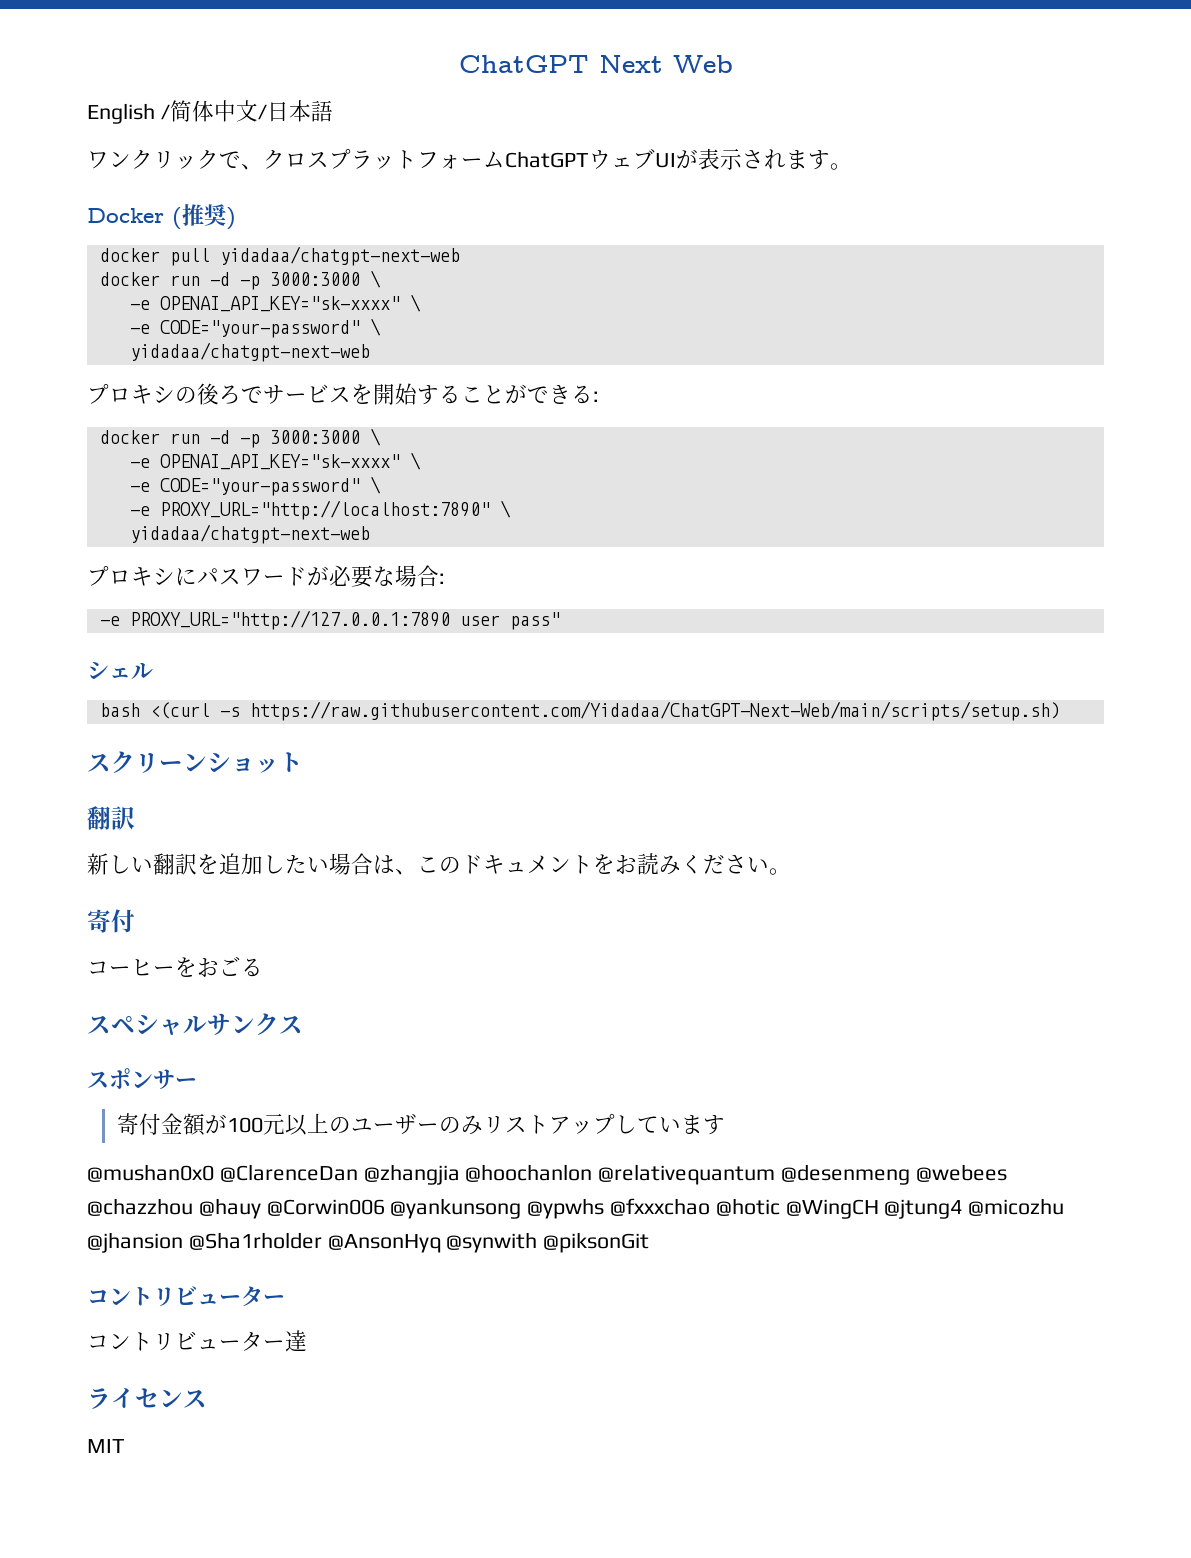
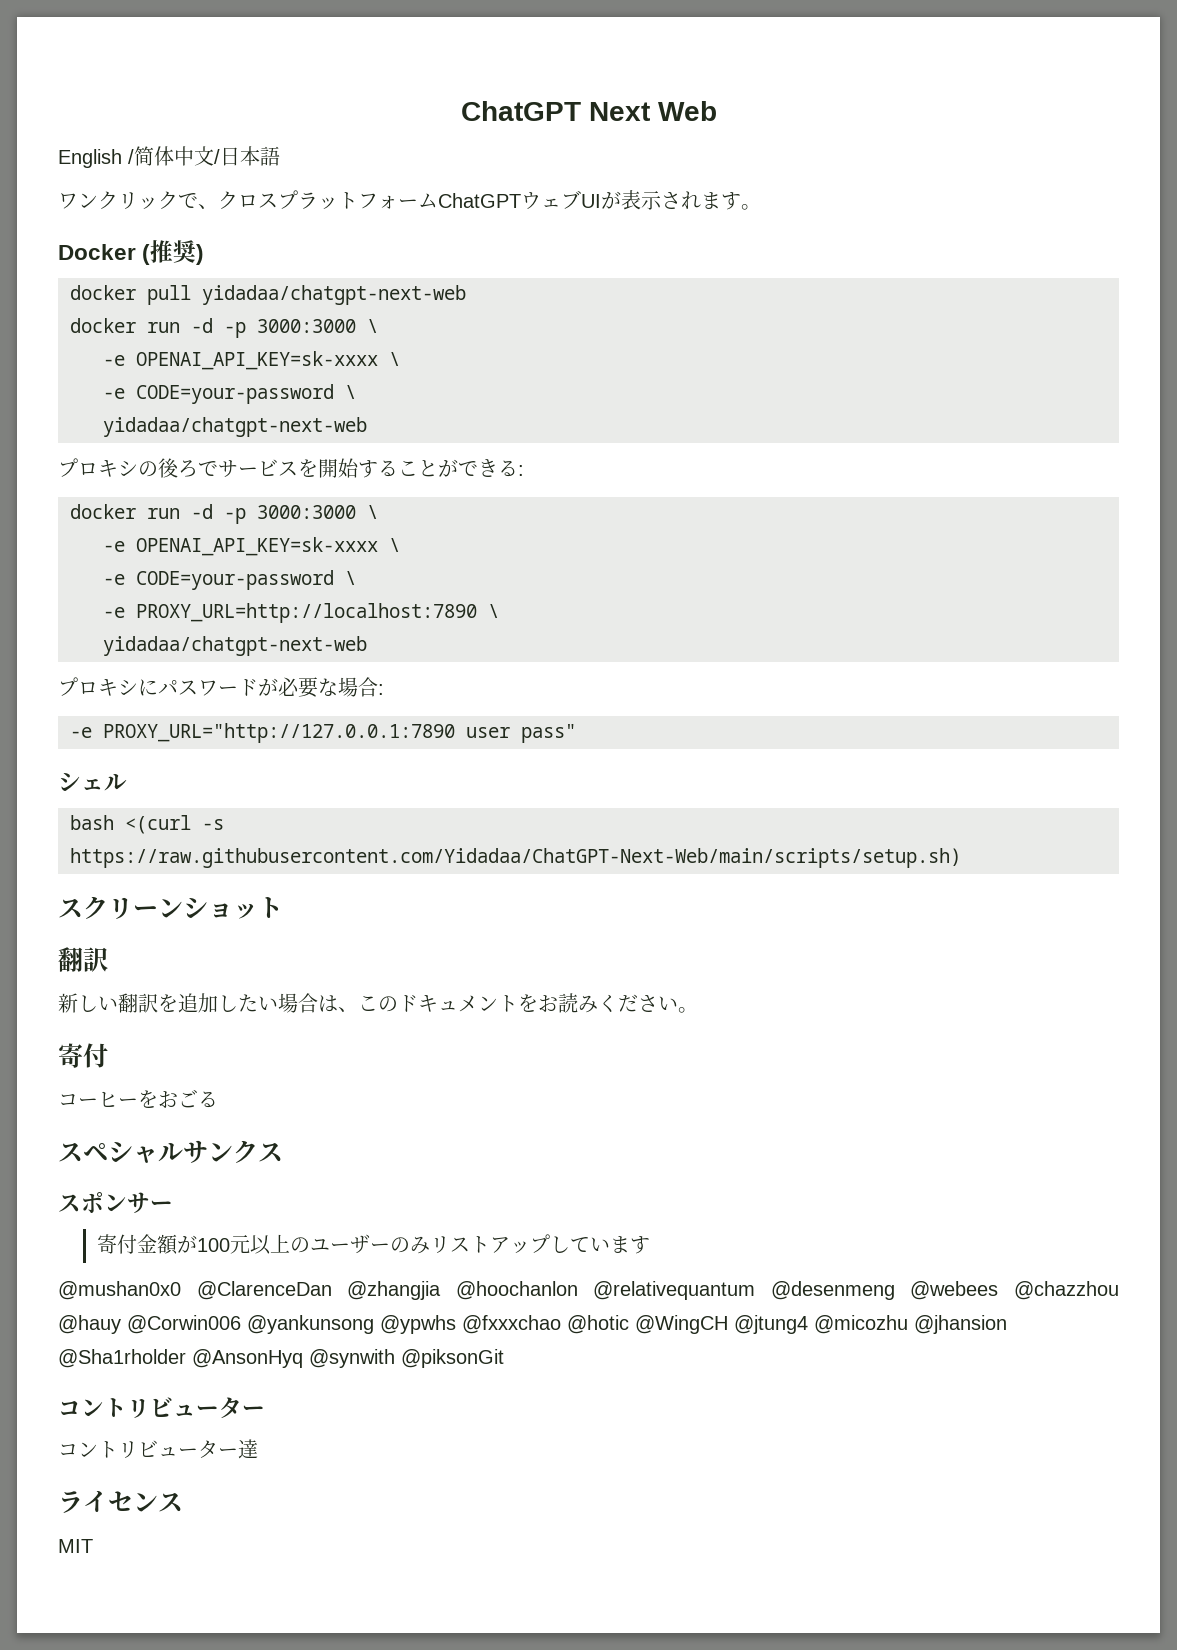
[159,294,421,312] [129,320,360,338] OPENAI_API_KEY="sk-xxxx" \ // -e CODE="your-password" -> [136,351,400,370] [103,384,334,404] OPENAI_API_KEY=sk-xxxx \ // -e CODE=your-password
[159,452,421,470] [129,476,381,496] [129,500,490,520] OPENAI_API_KEY="sk-xxxx" \ // -e CODE="your-password" \ // -e PROXY_URL="http://localhost:7890" -> [136,537,400,556] [103,570,356,590] [103,603,477,623] OPENAI_API_KEY=sk-xxxx \ // -e CODE=your-password \ // -e PROXY_URL=http://localhost:7890

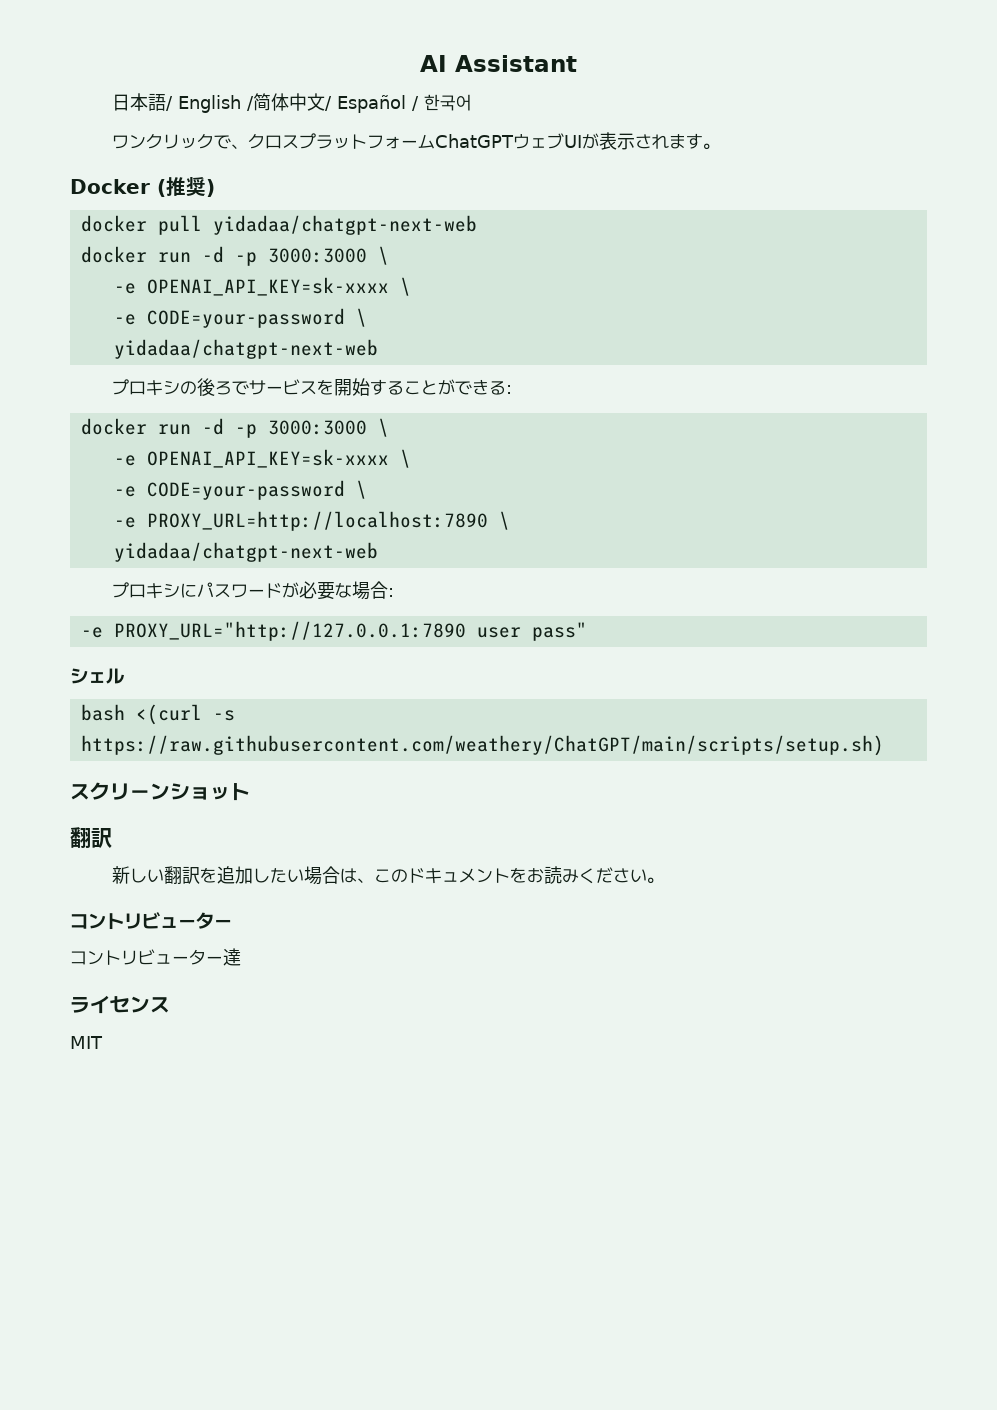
[460,101,717,121] ChatGPT Next Web // -> [420,55,577,72] [111,93,173,111] AI Assistant // 日本語/
[220,146,280,166] 日本語 -> [336,94,472,113] Español / 한국어
[70,848,961,868] https://raw.githubusercontent.com/Yidadaa/ChatGPT-Next-Web/main/scripts/setup.sh) -> [80,735,884,756] https://raw.githubusercontent.com/weathery/ChatGPT/main/scripts/setup.sh)
[58,1043,108,1068] [58,1089,218,1108] [58,1140,283,1163] [58,1192,173,1214] [97,1234,651,1255] [58,1281,1119,1300] [58,1315,1007,1334] [58,1349,504,1368] // 寄付 // コーヒーをおごる // スペシャルサンクス // スポンサー // 寄付金額が100元以上のユーザーのみリストアップしています // @mushan0x0 @ClarenceDan @zhangjia @hoochanlon @relativequantum @desenmeng @webees @chazzhou @hauy @Corwin006 @yankunsong @ypwhs @fxxxchao @hotic @WingCH @jtung4 @micozhu @jhansion @Sha1rholder @AnsonHyq @synwith @piksonGit -> (664, 880) none

